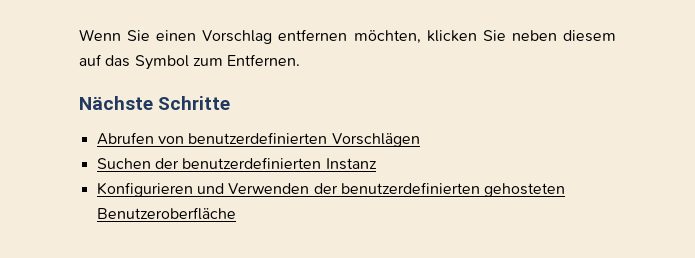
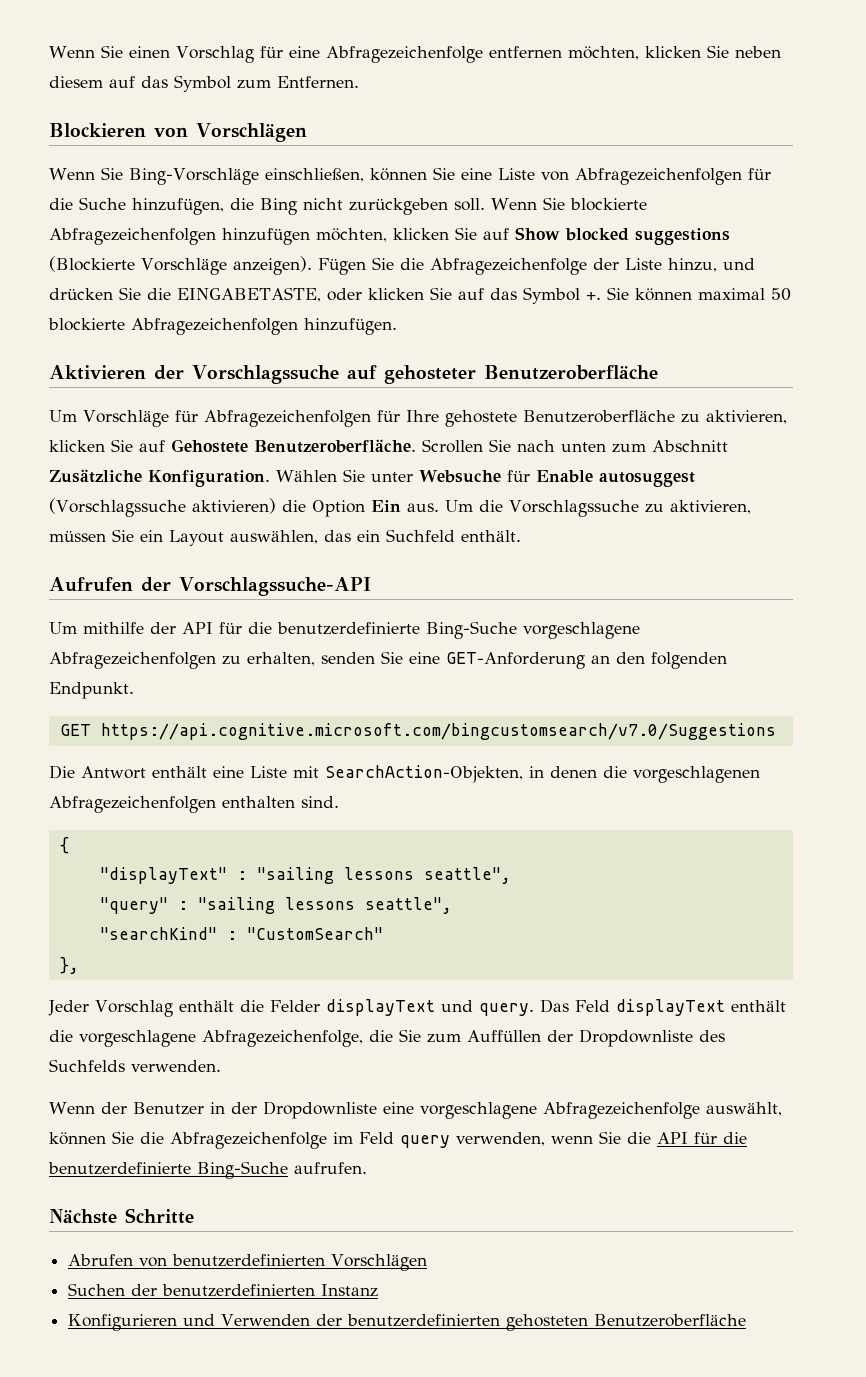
(273, 37) none -> [259,46,483,63] für eine Abfragezeichenfolge
(301, 60) none -> [49,123,307,142] [49,167,771,185] [49,197,647,215] [49,227,730,245] [49,256,755,275] [49,287,791,304] [48,318,397,335] [49,365,658,384] [49,410,787,427] [49,439,728,453] [49,469,695,487] [49,498,751,517] [49,529,521,546] [49,577,371,596] [49,621,640,639] [49,651,727,669] [49,682,134,699] [59,723,776,740] [49,765,760,783] [49,796,339,813] [59,837,69,854] [99,867,511,884] [99,897,452,914] [99,927,383,940] [59,957,79,974] [48,999,786,1017] [49,1029,725,1047] [49,1059,221,1072] [49,1101,782,1119] [49,1131,747,1149] [48,1161,367,1179] // Blockieren von Vorschlägen // Wenn Sie Bing-Vorschläge einschließen, können Sie eine Liste von Abfragezeichenfolgen für die Suche hinzufügen, die Bing nicht zurückgeben soll. Wenn Sie blockierte Abfragezeichenfolgen hinzufügen möchten, klicken Sie auf Show blocked suggestions (Blockierte Vorschläge anzeigen). Fügen Sie die Abfragezeichenfolge der Liste hinzu, und drücken Sie die EINGABETASTE, oder klicken Sie auf das Symbol +. Sie können maximal 50 blockierte Abfragezeichenfolgen hinzufügen. // Aktivieren der Vorschlagssuche auf gehosteter Benutzeroberfläche // Um Vorschläge für Abfragezeichenfolgen für Ihre gehostete Benutzeroberfläche zu aktivieren, klicken Sie auf Gehostete Benutzeroberfläche. Scrollen Sie nach unten zum Abschnitt Zusätzliche Konfiguration. Wählen Sie unter Websuche für Enable autosuggest (Vorschlagssuche aktivieren) die Option Ein aus. Um die Vorschlagssuche zu aktivieren, müssen Sie ein Layout auswählen, das ein Suchfeld enthält. // Aufrufen der Vorschlagssuche-API // Um mithilfe der API für die benutzerdefinierte Bing-Suche vorgeschlagene Abfragezeichenfolgen zu erhalten, senden Sie eine GET-Anforderung an den folgenden Endpunkt. // GET https://api.cognitive.microsoft.com/bingcustomsearch/v7.0/Suggestions // Die Antwort enthält eine Liste mit SearchAction-Objekten, in denen die vorgeschlagenen Abfragezeichenfolgen enthalten sind. // { // "displayText" : "sailing lessons seattle", // "query" : "sailing lessons seattle", // "searchKind" : "CustomSearch" // }, // Jeder Vorschlag enthält die Felder displayText und query. Das Feld displayText enthält die vorgeschlagene Abfragezeichenfolge, die Sie zum Auffüllen der Dropdownliste des Suchfelds verwenden. // Wenn der Benutzer in der Dropdownliste eine vorgeschlagene Abfragezeichenfolge auswählt, können Sie die Abfragezeichenfolge im Feld query verwenden, wenn Sie die API für die benutzerdefinierte Bing-Suche aufrufen.

